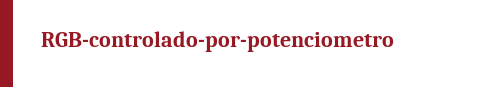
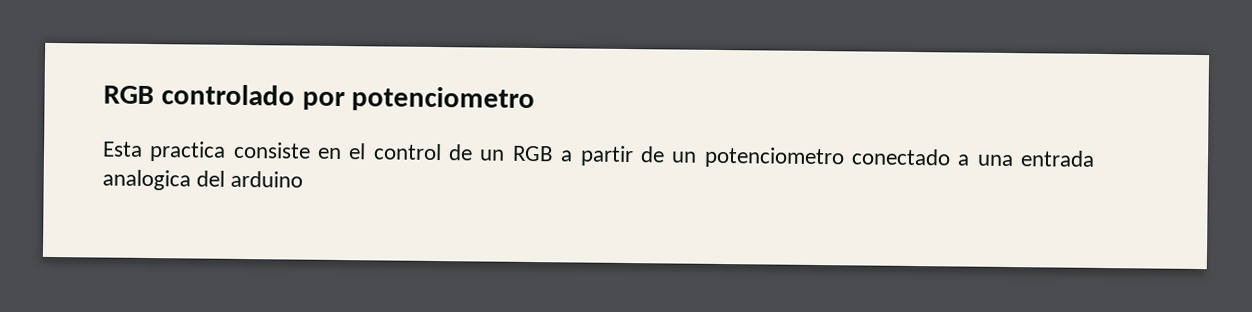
[41,31,394,52] RGB-controlado-por-potenciometro -> [103,84,536,113] [102,141,1096,169] [102,169,304,191] RGB controlado por potenciometro // Esta practica consiste en el control de un RGB a partir de un potenciometro conectado a una entrada analogica del arduino

